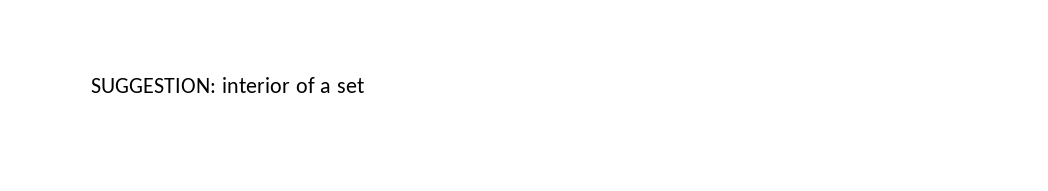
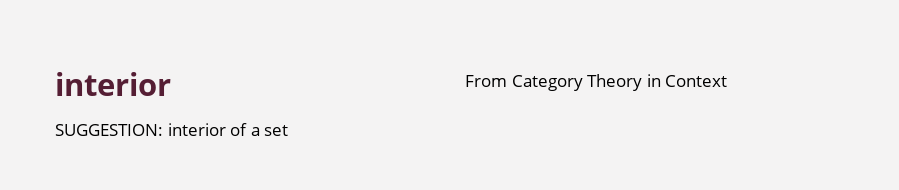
(91, 85) none -> [55,72,171,96] interior //
(365, 85) none -> [465,74,728,91] // From Category Theory in Context

